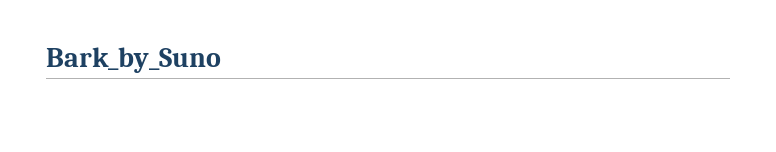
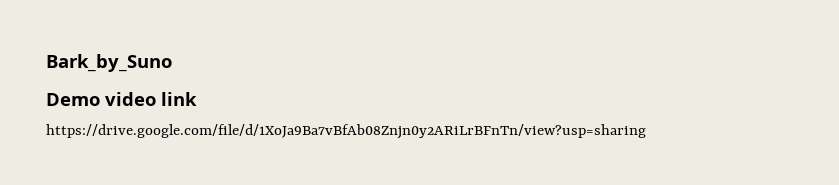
(221, 60) none -> [46,92,197,106] [46,124,646,139] // Demo video link // https://drive.google.com/file/d/1XoJa9Ba7vBfAb08Znjn0y2ARiLrBFnTn/view?usp=sharing

